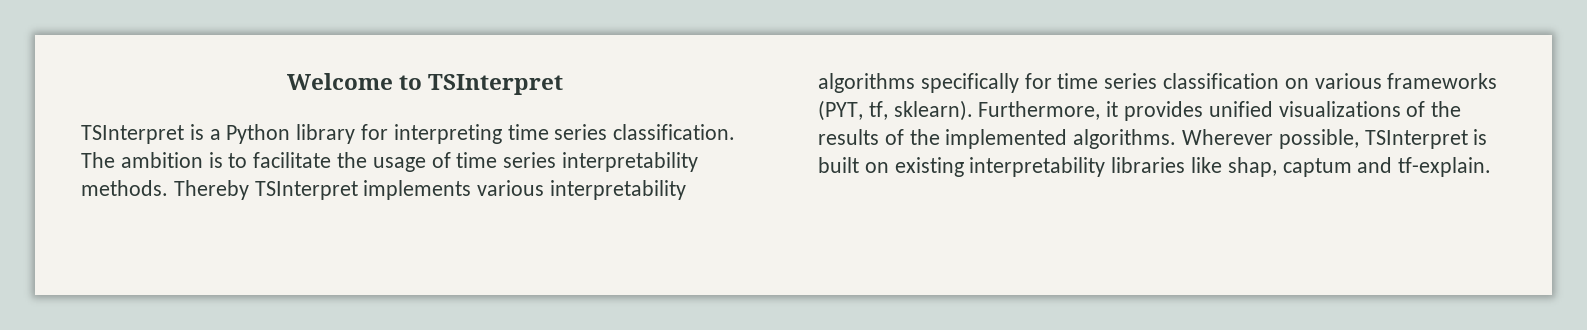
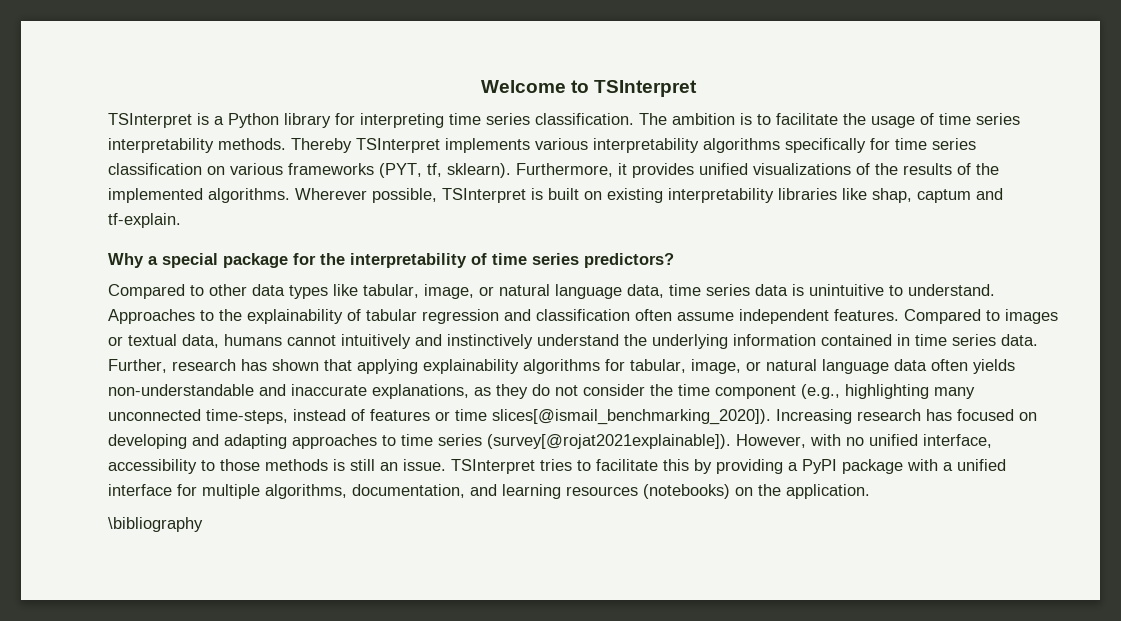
(1492, 167) none -> [108,253,674,268] [108,284,995,299] [108,309,1058,324] [108,334,1038,349] [108,359,1015,374] [108,384,975,399] [108,409,1037,425] [108,434,992,449] [108,459,1006,474] [108,484,870,499] [108,517,203,532] // Why a special package for the interpretability of time series predictors? // Compared to other data types like tabular, image, or natural language data, time series data is unintuitive to understand. Approaches to the explainability of tabular regression and classification often assume independent features. Compared to images or textual data, humans cannot intuitively and instinctively understand the underlying information contained in time series data. Further, research has shown that applying explainability algorithms for tabular, image, or natural language data often yields non-understandable and inaccurate explanations, as they do not consider the time component (e.g., highlighting many unconnected time-steps, instead of features or time slices[@ismail_benchmarking_2020]). Increasing research has focused on developing and adapting approaches to time series (survey[@rojat2021explainable]). However, with no unified interface, accessibility to those methods is still an issue. TSInterpret tries to facilitate this by providing a PyPI package with a unified interface for multiple algorithms, documentation, and learning resources (notebooks) on the application. // \bibliography

